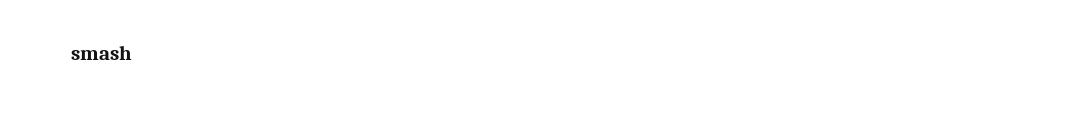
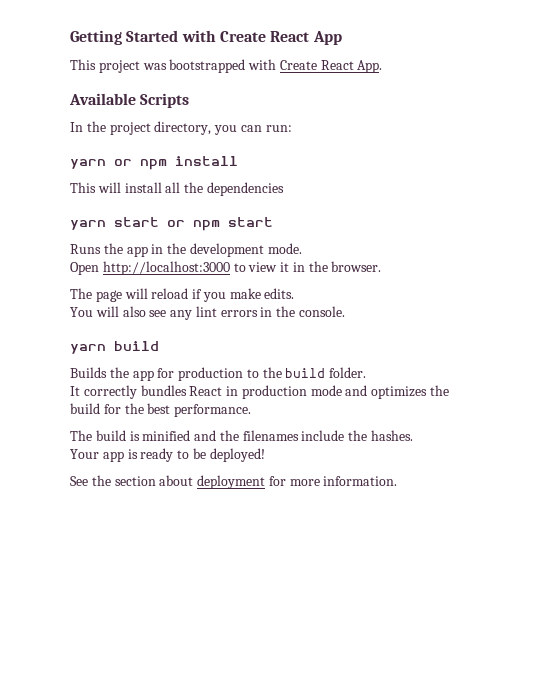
[71,45,132,60] smash -> [70,30,342,45] [70,59,383,73] [69,93,190,108] [70,121,292,135] [70,156,238,170] [70,182,284,196] [70,217,273,231] [70,243,302,257] [70,261,382,275] [70,288,295,302] [70,306,346,320] [70,341,159,354] [70,367,367,381] [70,385,450,399] [70,403,252,417] [70,430,414,441] [70,448,265,462] [70,475,398,489] Getting Started with Create React App // This project was bootstrapped with Create React App. // Available Scripts // In the project directory, you can run: // yarn or npm install // This will install all the dependencies // yarn start or npm start // Runs the app in the development mode. // Open http://localhost:3000 to view it in the browser. // The page will reload if you make edits. // You will also see any lint errors in the console. // yarn build // Builds the app for production to the build folder. // It correctly bundles React in production mode and optimizes the build for the best performance. // The build is minified and the filenames include the hashes. // Your app is ready to be deployed! // See the section about deployment for more information.

